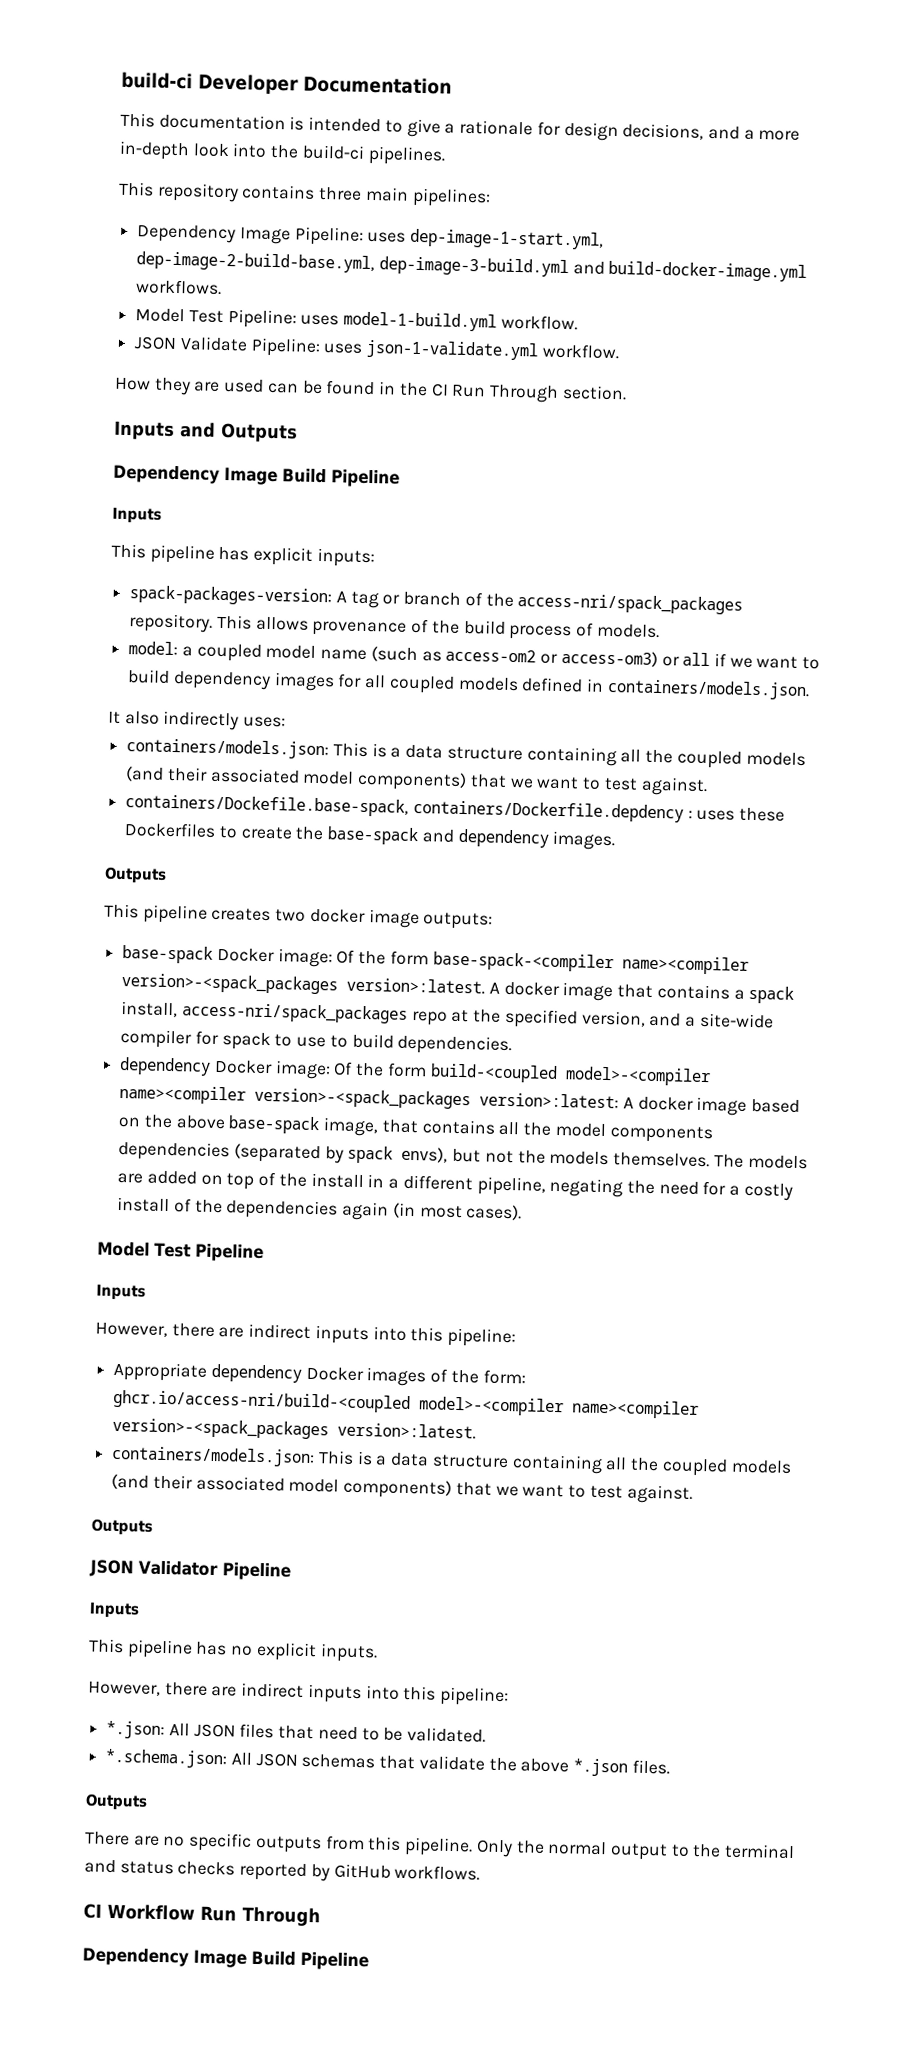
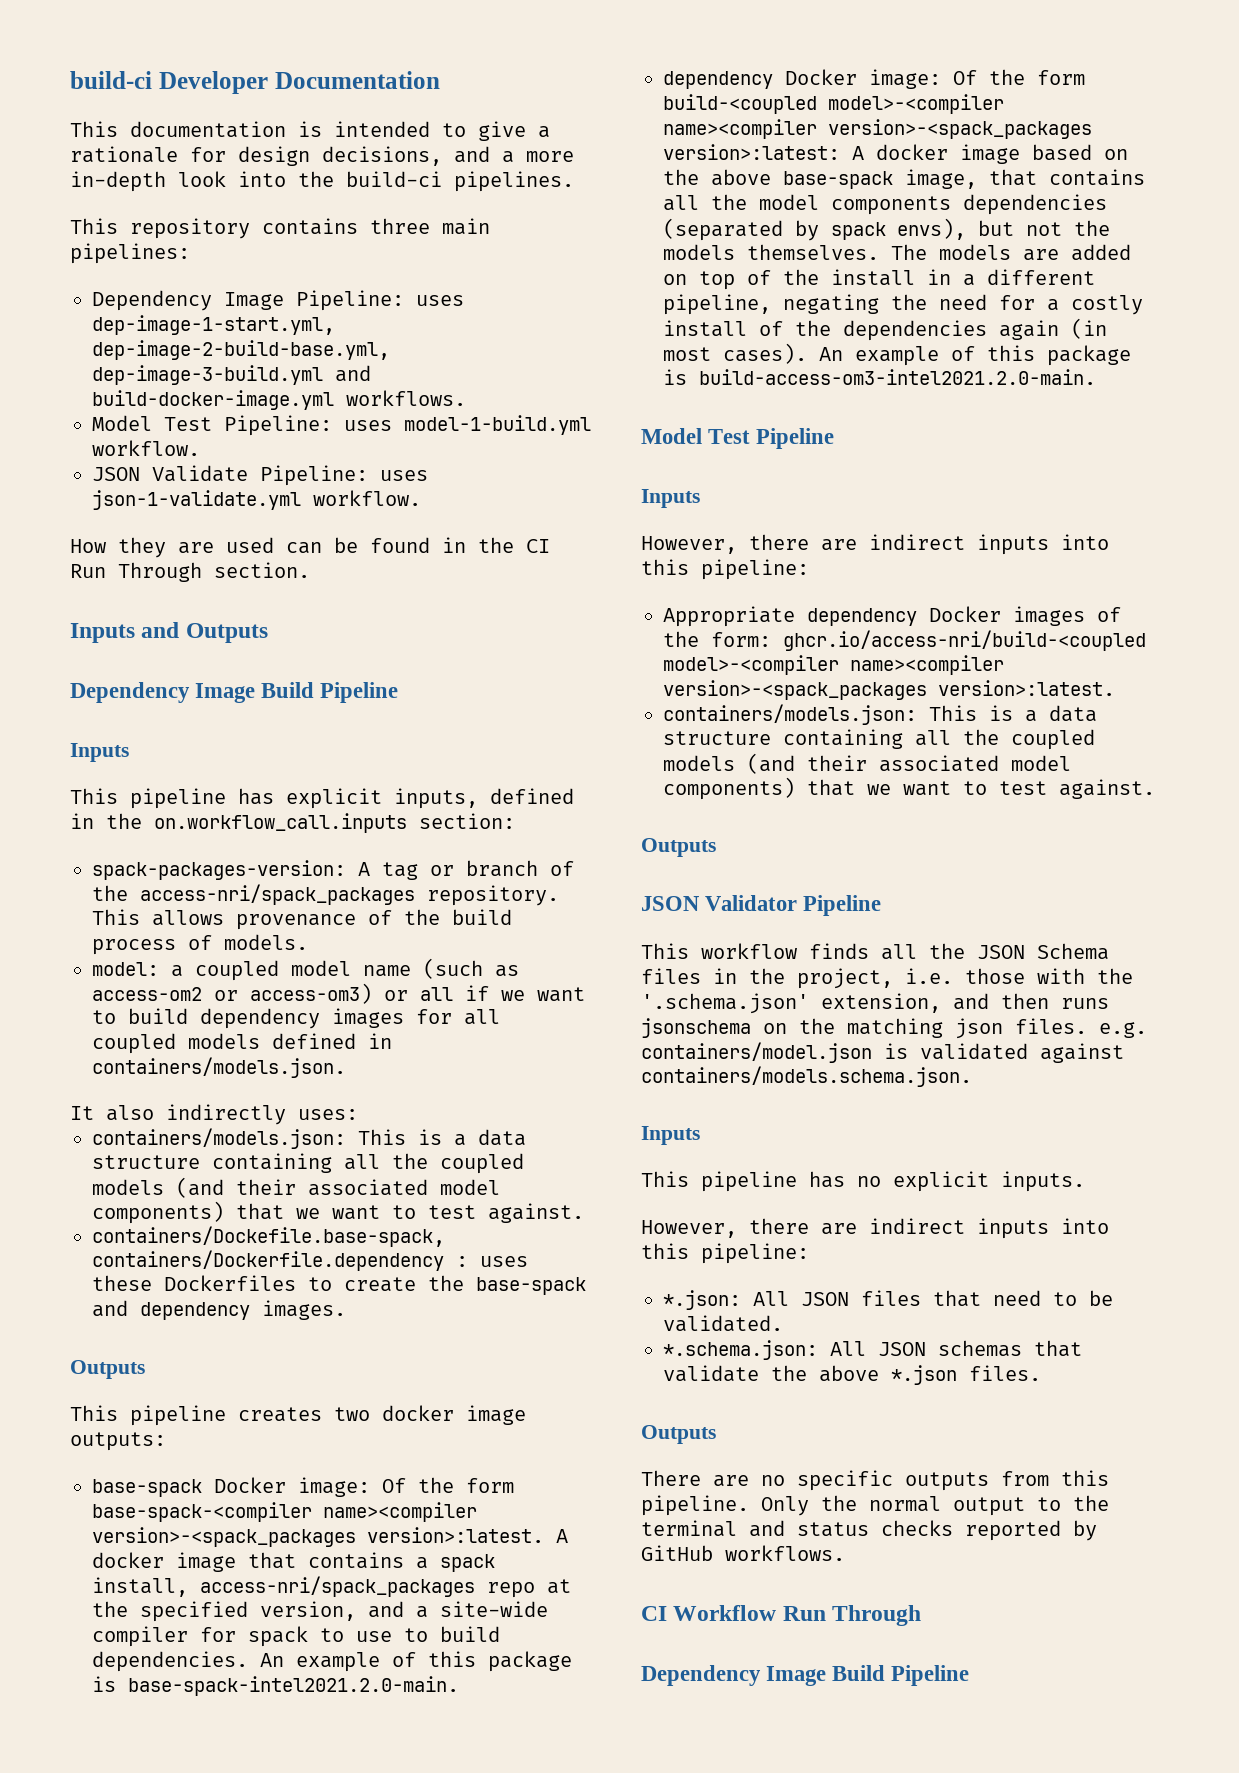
[316,547,375,568] inputs: -> [394,788,574,809] [70,813,515,833] inputs, defined in the on.workflow_call.inputs section:
[412,799,684,823] containers/Dockerfile.depdency -> [92,1250,444,1271] containers/Dockerfile.dependency
(513, 1045) none -> [260,1651,572,1672] [92,1676,459,1696] An example of this package is base-spack-intel2021.2.0-main.
(523, 1212) none -> [819,345,1131,366] [663,369,1096,385] An example of this package is build-access-om3-intel2021.2.0-main.
(291, 1571) none -> [641,943,1109,960] [641,968,1133,989] [641,993,1109,1014] [641,1018,1147,1039] [641,1042,1124,1063] [641,1066,972,1087] // This workflow finds all the JSON Schema files in the project, i.e. those with the '.schema.json' extension, and then runs jsonschema on the matching json files. e.g. containers/model.json is validated against containers/models.schema.json.

